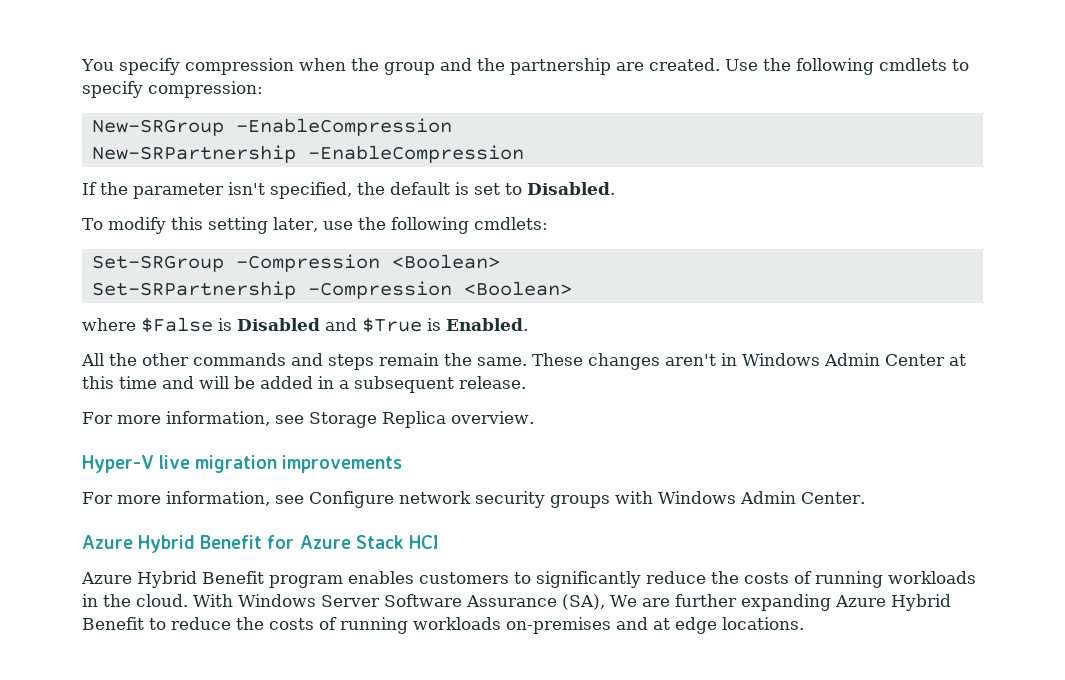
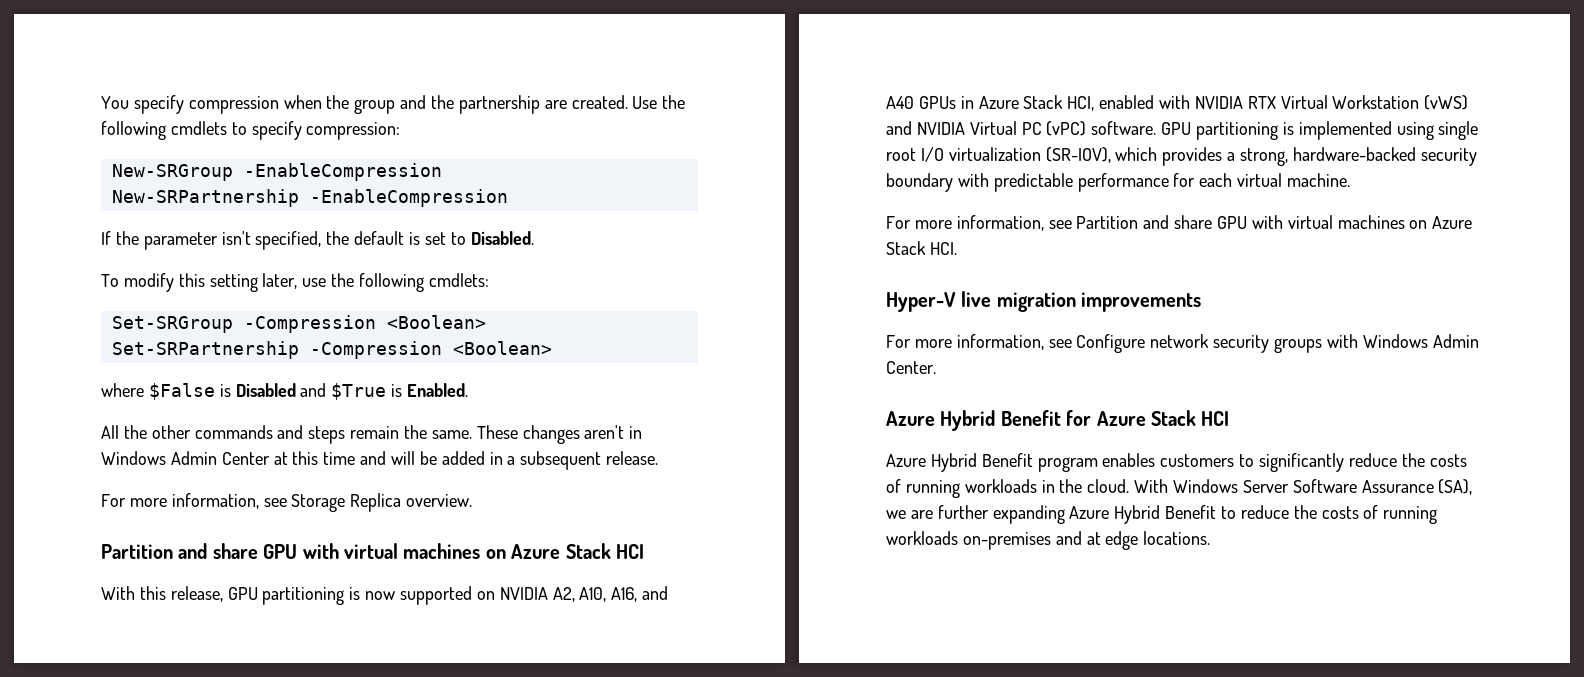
(534, 417) none -> [101,543,644,559] [101,586,669,605] [886,95,1469,111] [886,121,1479,140] [886,147,1477,166] [886,173,1351,192] [886,215,1473,231] [886,241,957,255] // Partition and share GPU with virtual machines on Azure Stack HCI // With this release, GPU partitioning is now supported on NVIDIA A2, A10, A16, and A40 GPUs in Azure Stack HCI, enabled with NVIDIA RTX Virtual Workstation (vWS) and NVIDIA Virtual PC (vPC) software. GPU partitioning is implemented using single root I/O virtualization (SR-IOV), which provides a strong, hardware-backed security boundary with predictable performance for each virtual machine. // For more information, see Partition and share GPU with virtual machines on Azure Stack HCI.
[610,595,637,607] We -> [886,510,906,519] we

